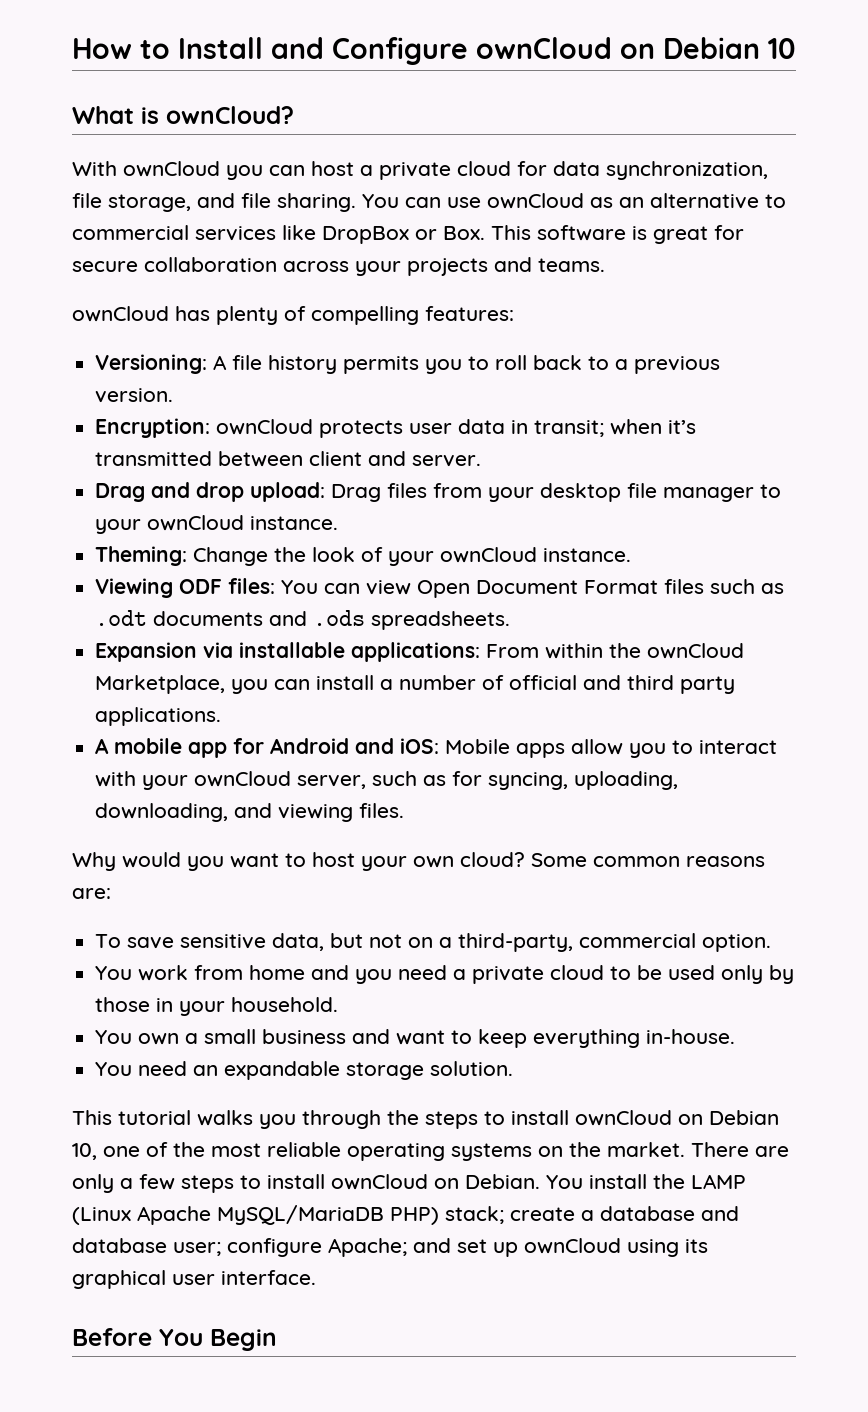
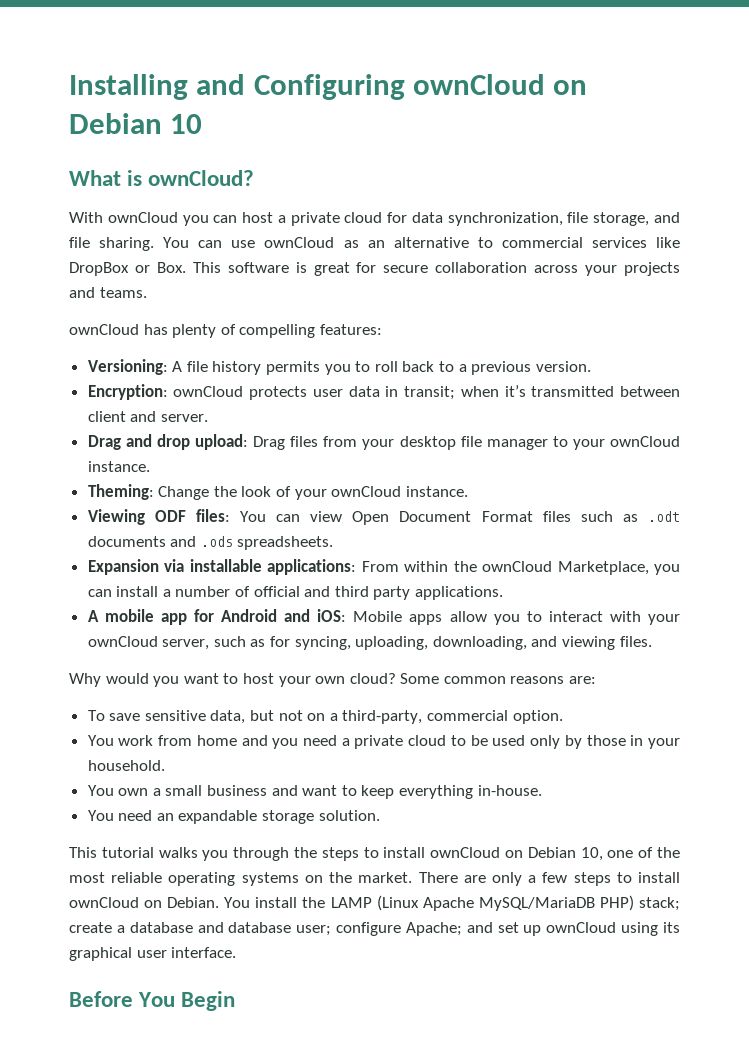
[72,37,468,65] How to Install and Configure -> [69,74,405,100] Installing and Configuring

